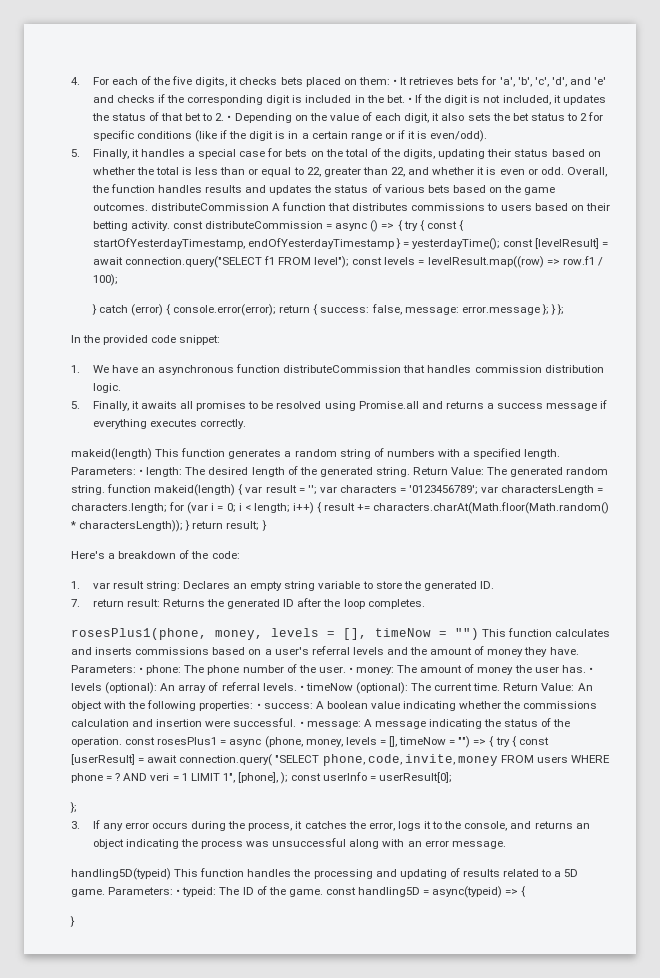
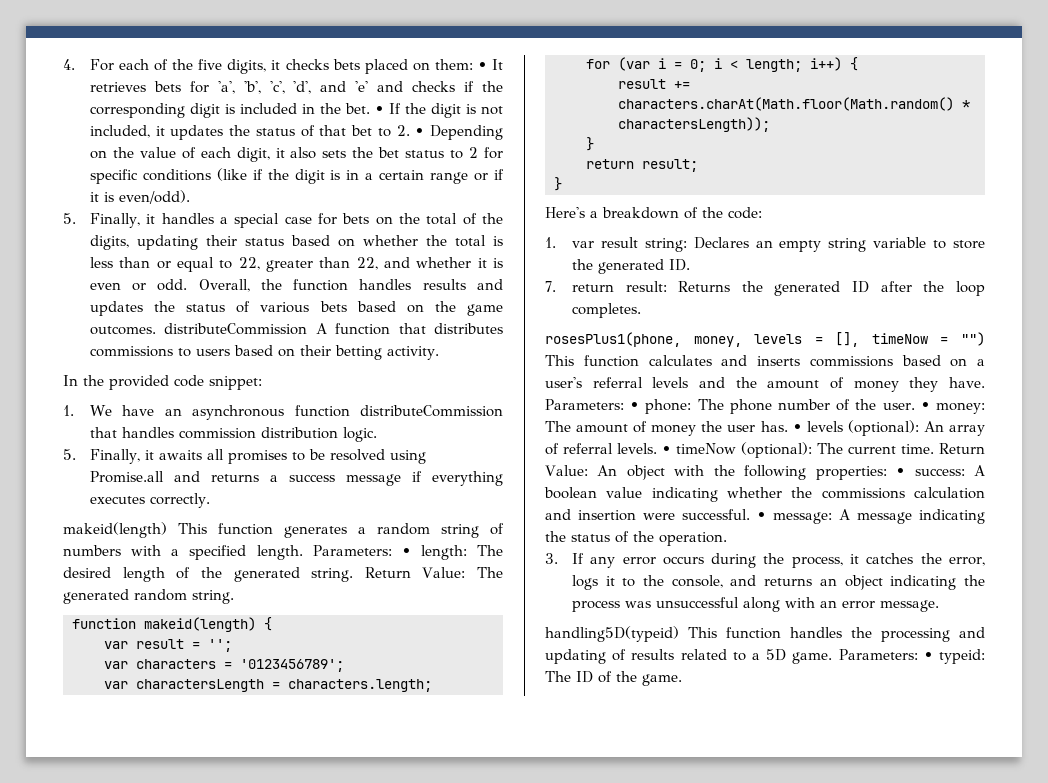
[172,220,464,232] [92,238,609,250] [92,256,603,268] [92,274,118,286] [91,304,565,316] const distributeCommission = async () => { try { const { startOfYesterdayTimestamp, endOfYesterdayTimestamp } = yesterdayTime(); const [levelResult] = await connection.query("SELECT f1 FROM level"); const levels = levelResult.map((row) => row.f1 / 100); // } catch (error) { console.error(error); return { success: false, message: error.message }; } }; -> (439, 353) none
(105, 490) none -> (234, 597) //
(244, 489) none -> (272, 624) //
(317, 490) none -> (232, 645) //
(479, 490) none -> (344, 665) //
(167, 508) none -> (432, 685) //
(323, 507) none -> (858, 64) //
[185,520,191,531] } -> [586,137,594,151] // } //
(260, 526) none -> (698, 165) //
[125,736,549,748] [71,754,611,766] [71,772,453,784] [70,802,77,813] const rosesPlus1 = async (phone, money, levels = [], timeNow = "") => { try { const [userResult] = await connection.query( "SELECT phone, code, invite, money FROM users WHERE phone = ? AND veri = 1 LIMIT 1", [phone], ); const userInfo = userResult[0]; // }; -> (727, 539) none
[325,886,527,898] [70,916,75,927] const handling5D = async(typeid) => { // } -> (682, 680) none

